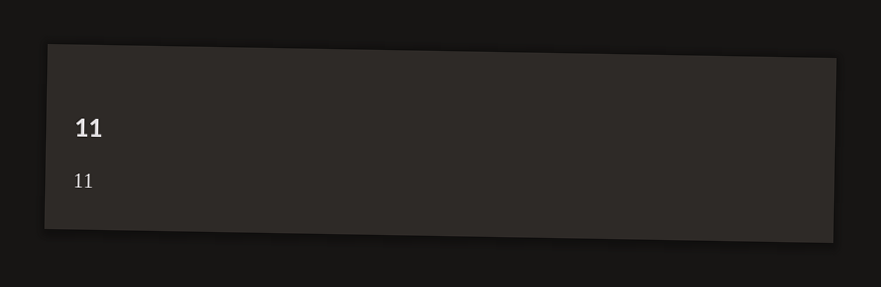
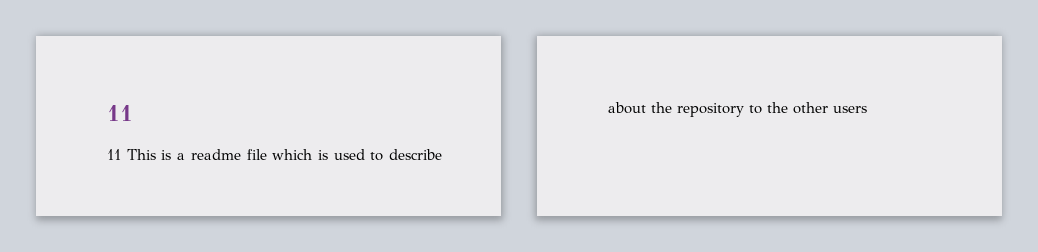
(94, 180) none -> [126,149,442,161] [608,102,867,117] This is a readme file which is used to describe about the repository to the other users

